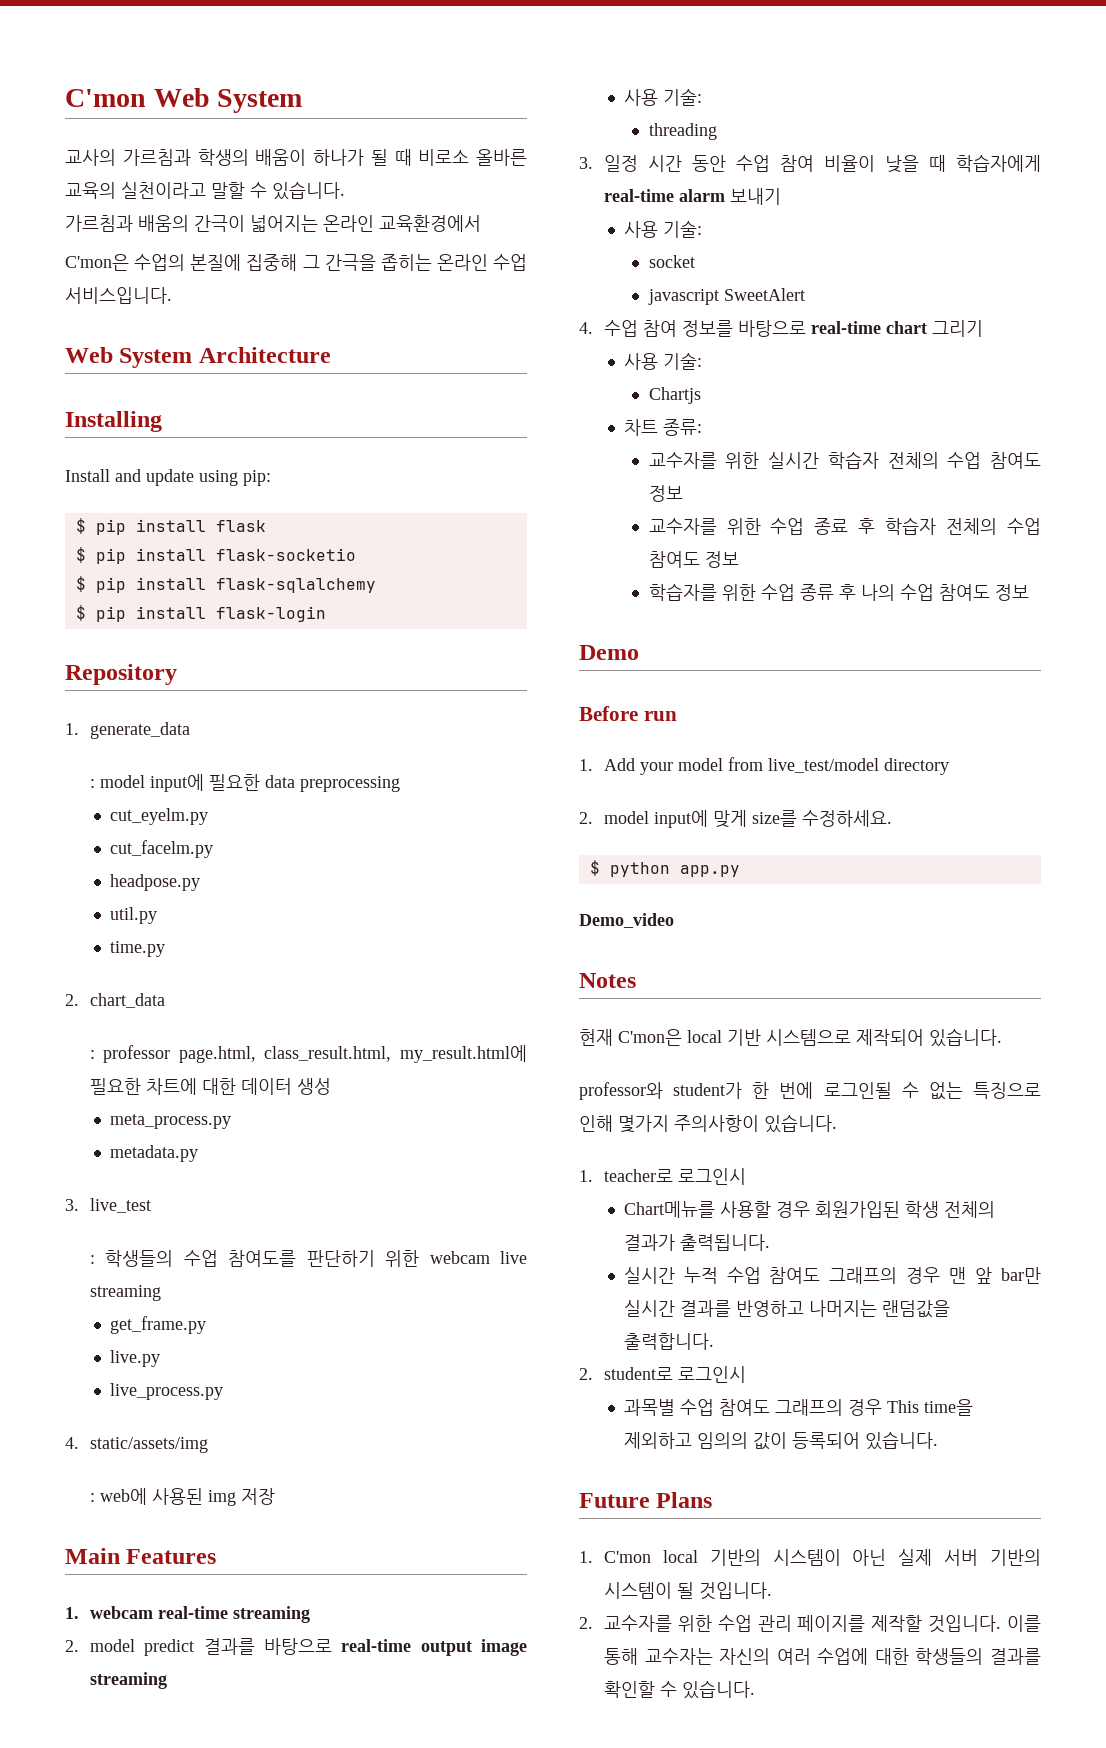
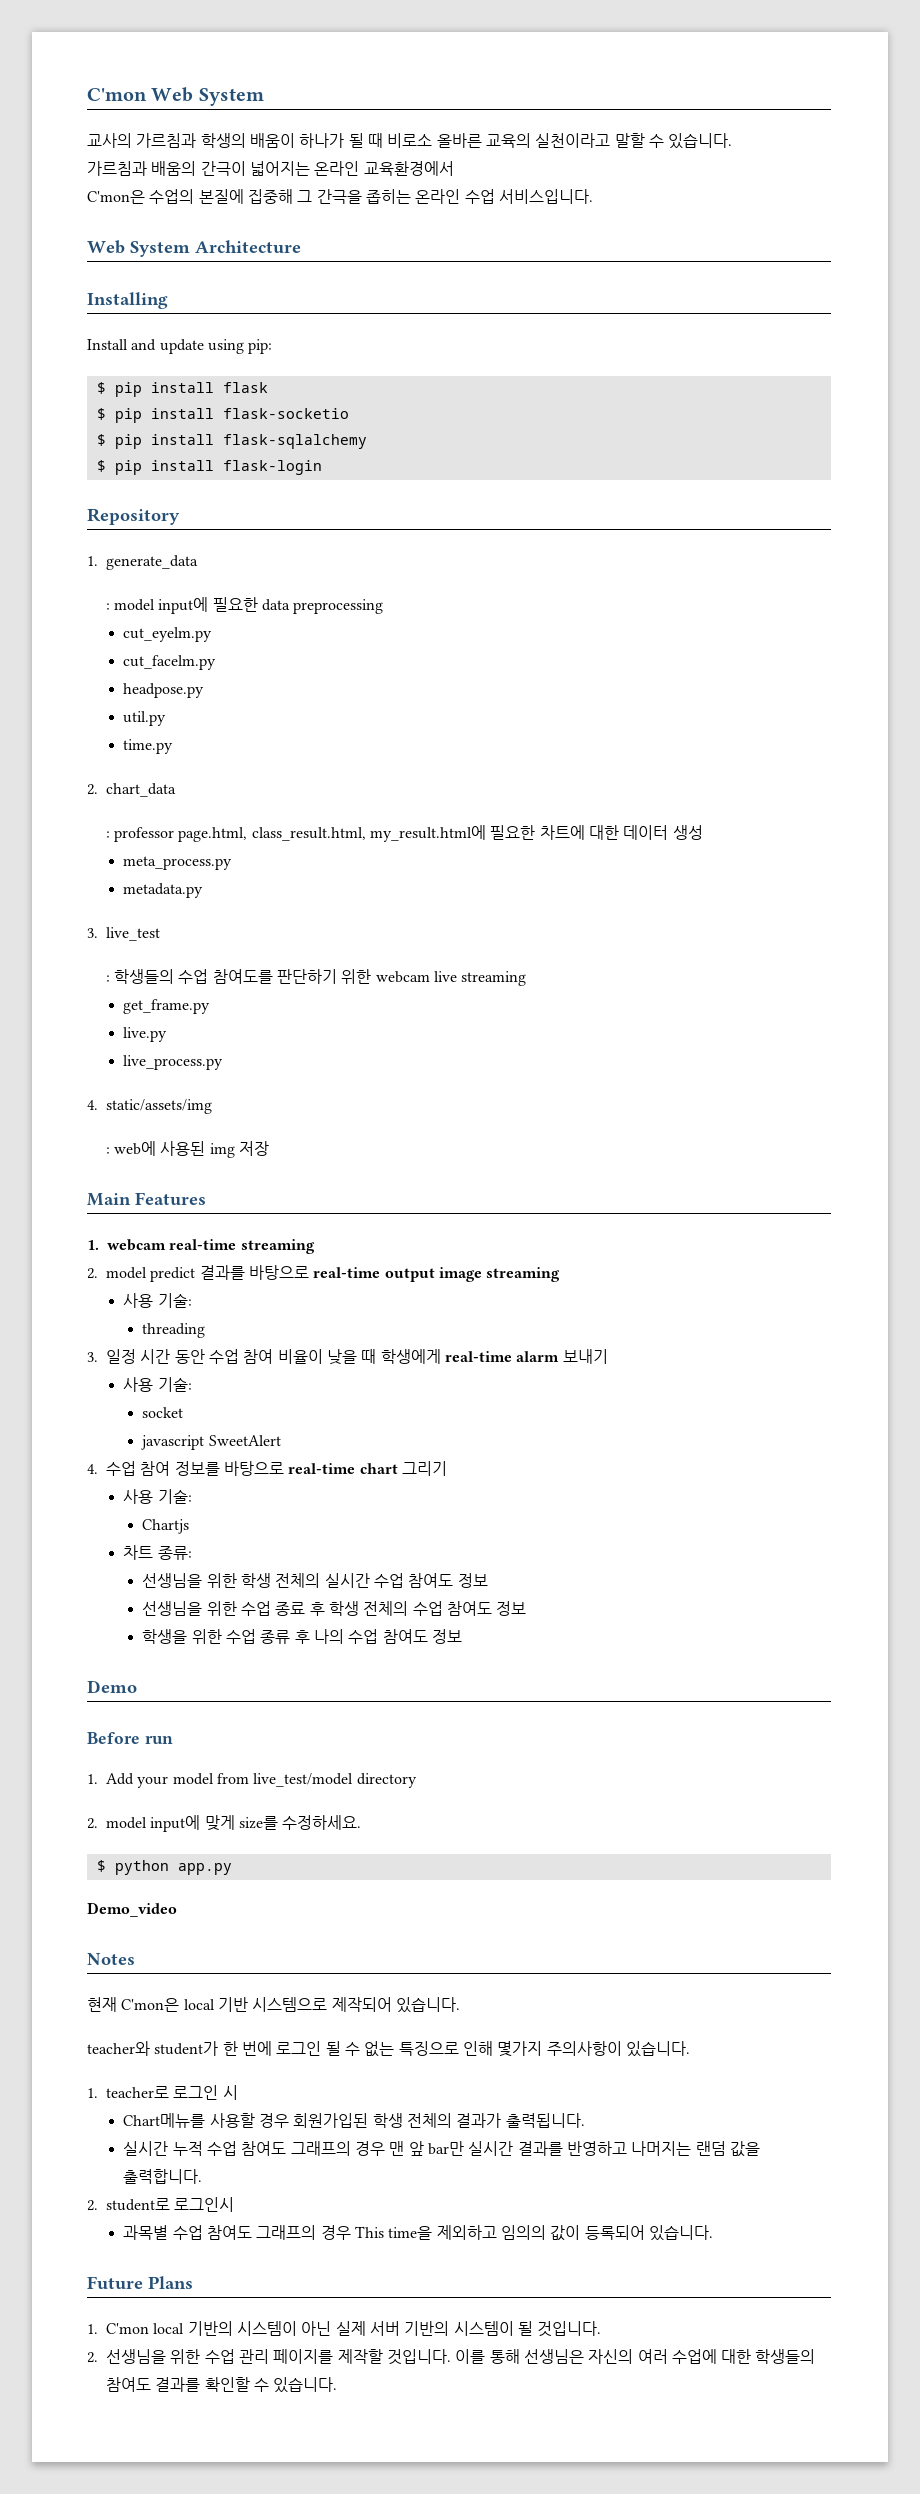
[956,154,1041,172] 학습자에게 -> [380,1349,441,1364] 학생에게
[648,451,1041,469] [648,485,683,502] [648,517,1041,535] [648,551,739,568] [648,583,717,601] 교수자를 위한 실시간 학습자 전체의 수업 참여도 정보 // 교수자를 위한 수업 종료 후 학습자 전체의 수업 참여도 정보 // 학습자를 -> [142,1573,488,1588] [142,1601,527,1616] [142,1629,188,1644] 선생님을 위한 학생 전체의 실시간 수업 참여도 정보 // 선생님을 위한 수업 종료 후 학생 전체의 수업 참여도 정보 // 학생을
[579,1082,663,1100] professor와 -> [87,2041,150,2056] teacher와
[823,1082,892,1099] 로그인될 -> [276,2041,341,2056] 로그인 될
[677,1168,746,1185] 로그인시 -> [173,2085,238,2100] 로그인 시
[881,1300,950,1318] 랜덤값을 -> [695,2141,760,2157] 랜덤 값을
[603,1615,672,1632] 교수자를 -> [106,2349,166,2364] 선생님을
[644,1648,713,1665] 교수자는 -> [523,2349,584,2364] 선생님은
(984, 1656) none -> [106,2377,151,2392] 참여도

